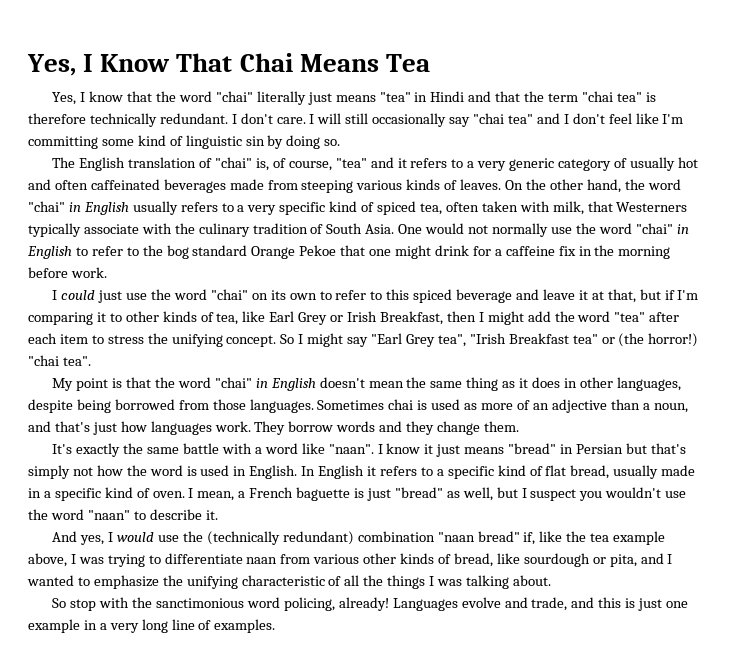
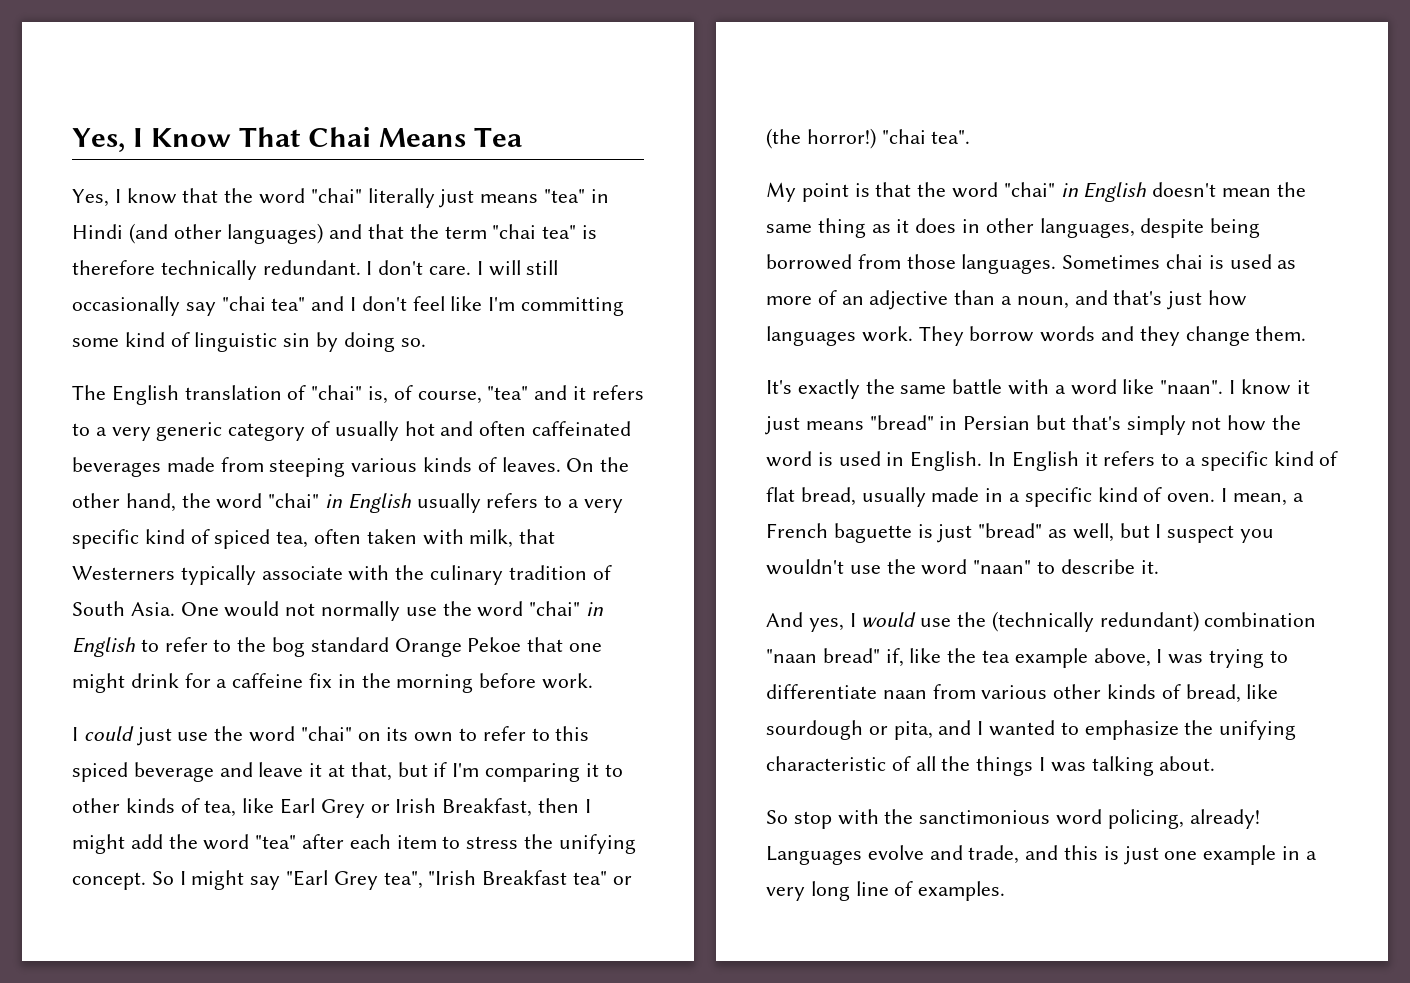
(465, 96) none -> [128,223,324,244] (and other languages)

